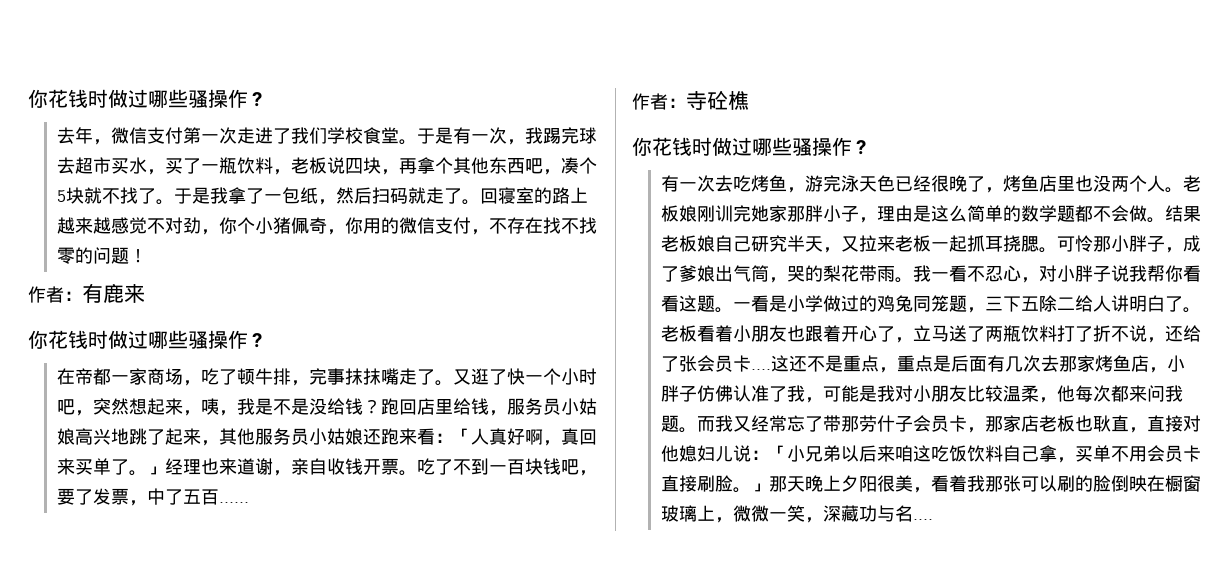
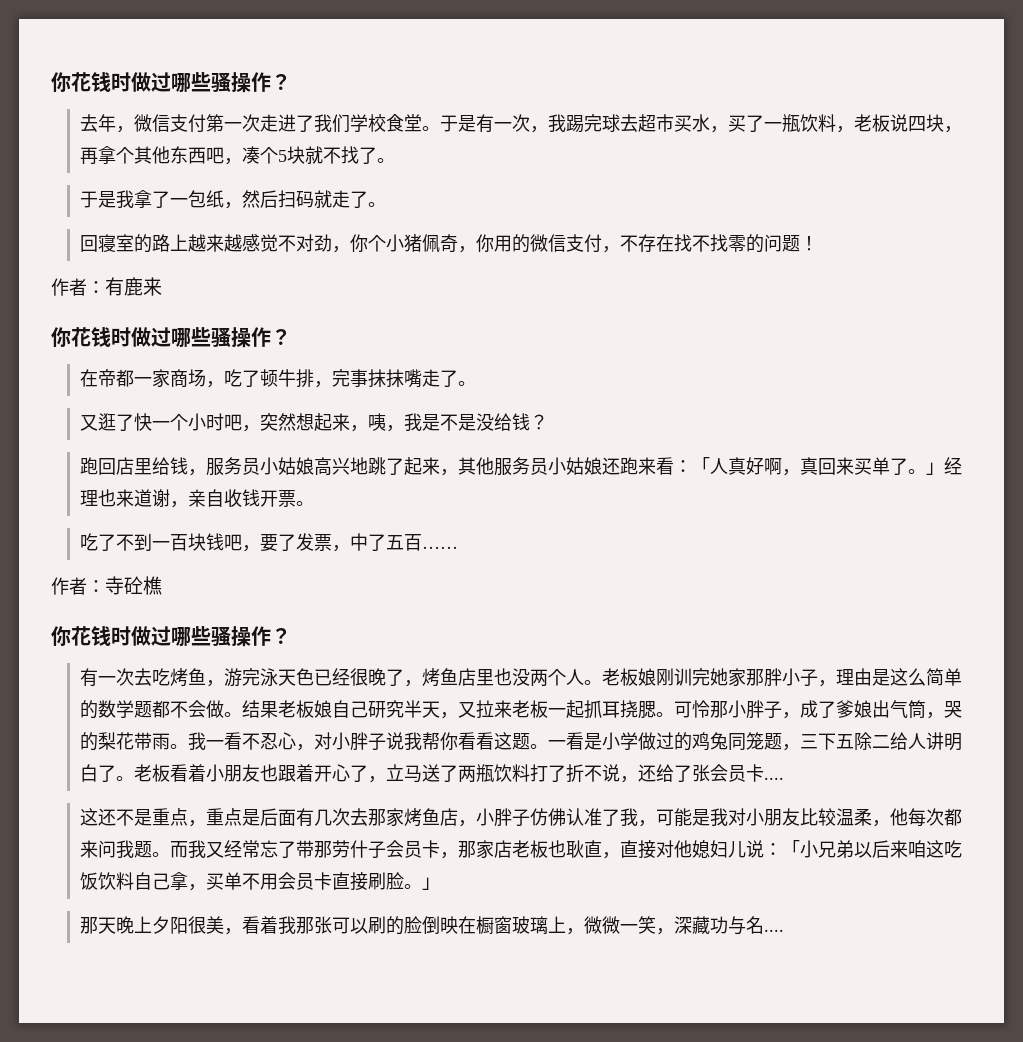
(174, 202) none -> (395, 160) //
(480, 202) none -> (386, 204) //
(453, 383) none -> (476, 383) //
(381, 406) none -> (548, 422) //
(417, 473) none -> (314, 503) //
(771, 369) none -> (784, 778) //
(769, 487) none -> (440, 883) //

